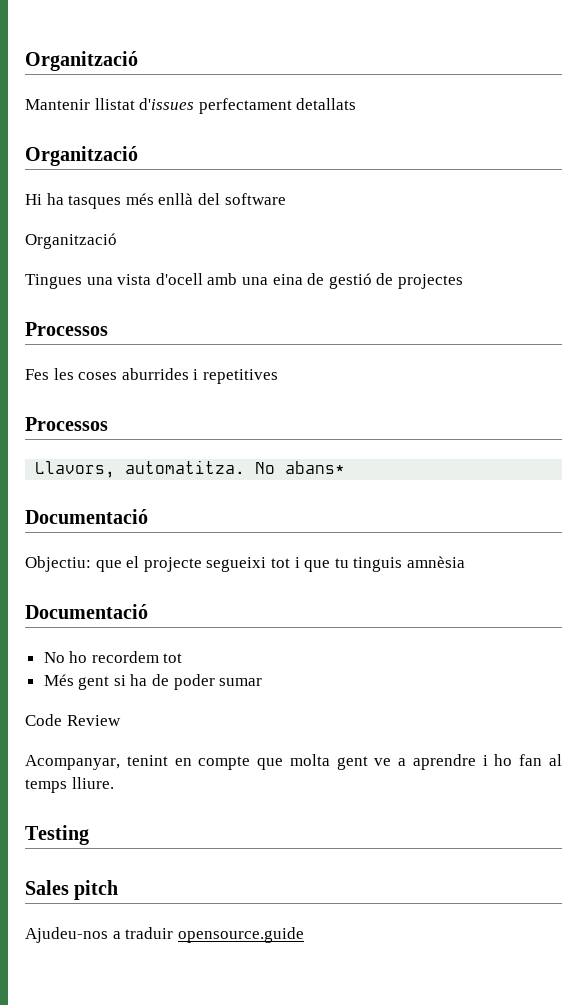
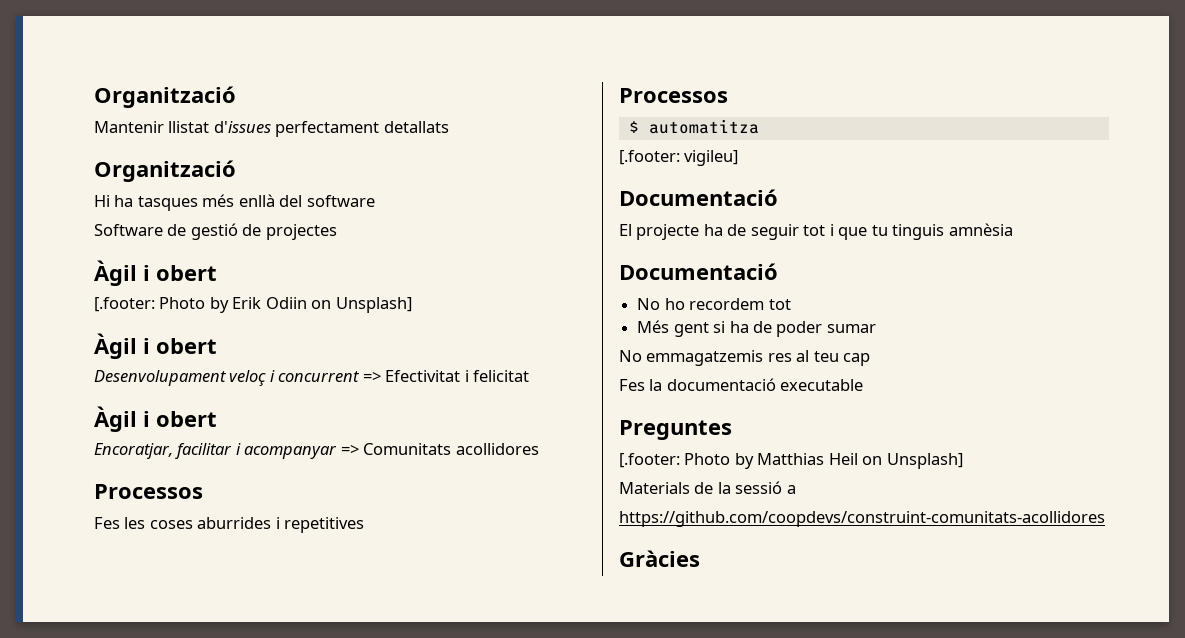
[25,233,117,249] [25,273,463,289] Organització // Tingues una vista d'ocell amb una eina de gestió de projectes -> [94,223,337,240] [94,260,217,286] [94,297,412,313] [94,333,217,359] [94,370,530,386] [94,406,217,432] [94,443,539,459] Software de gestió de projectes // Àgil i obert // [.footer: Photo by Erik Odiin on Unsplash] // Àgil i obert // Desenvolupament veloç i concurrent => Efectivitat i felicitat // Àgil i obert // Encoratjar, facilitar i acompanyar => Comunitats acollidores
[35,460,346,478] [25,509,148,524] [25,556,267,572] Llavors, automatitza. No abans* // Documentació // Objectiu: que el projecte segueixi -> [628,119,759,134] [619,150,739,166] [619,189,778,206] [619,224,799,240] $ automatitza // [.footer: vigileu] // Documentació // El projecte ha de seguir
[25,714,121,726] [25,754,562,770] [25,777,114,793] [25,825,89,845] [25,880,119,900] [25,927,304,943] Code Review // Acompanyar, tenint en compte que molta gent ve a aprendre i ho fan al temps lliure. // Testing // Sales pitch // Ajudeu-nos a traduir opensource.guide -> [619,350,871,366] [619,378,864,391] [619,420,732,440] [619,453,963,469] [619,481,796,494] [619,511,1105,527] [619,550,700,567] No emmagatzemis res al teu cap // Fes la documentació executable // Preguntes // [.footer: Photo by Matthias Heil on Unsplash] // Materials de la sessió a // https://github.com/coopdevs/construint-comunitats-acollidores // Gràcies

